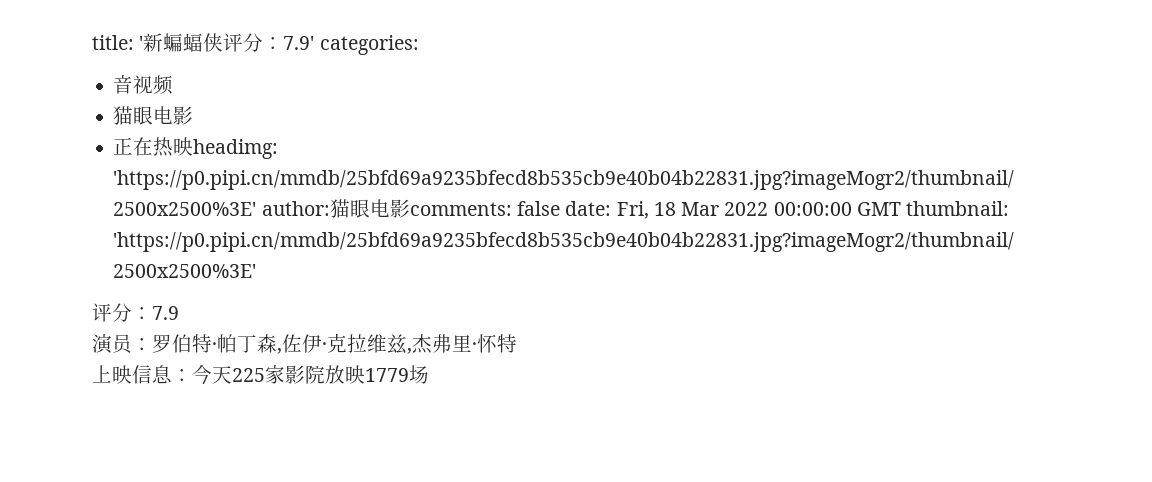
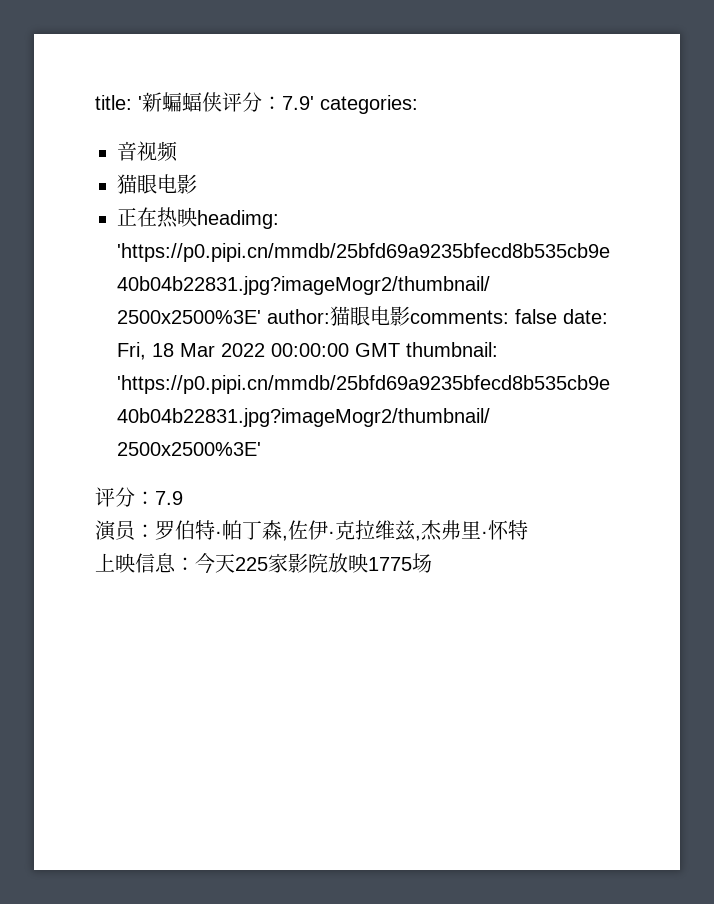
[365,368,409,382] 1779 -> [368,557,412,571] 1775

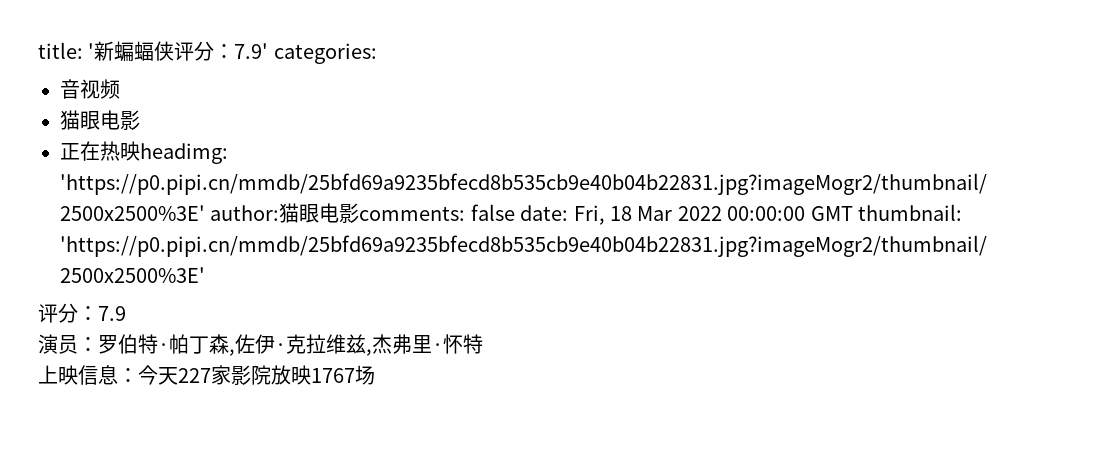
[235,557,268,571] 225 -> [178,368,211,383] 227
[368,557,412,571] 1775 -> [311,368,355,383] 1767

